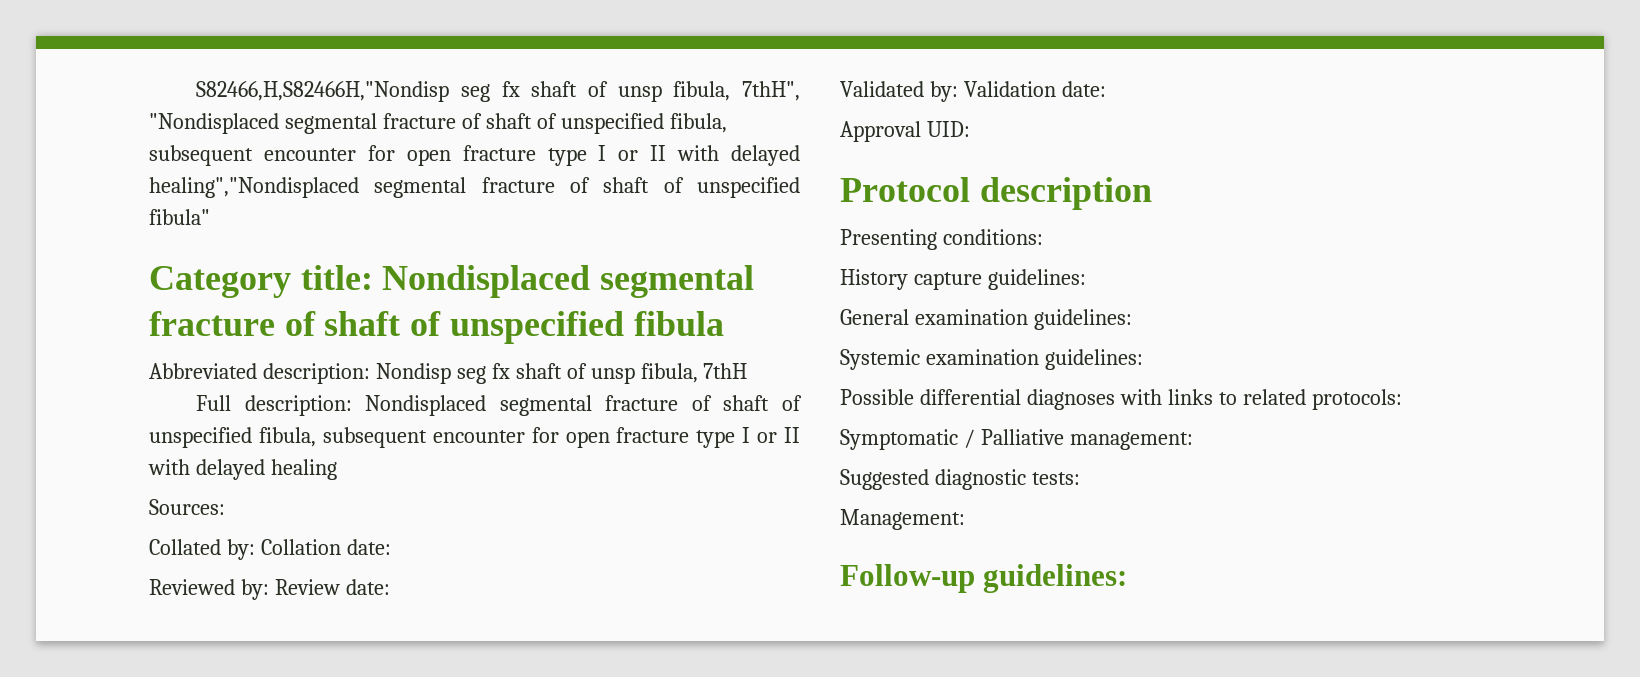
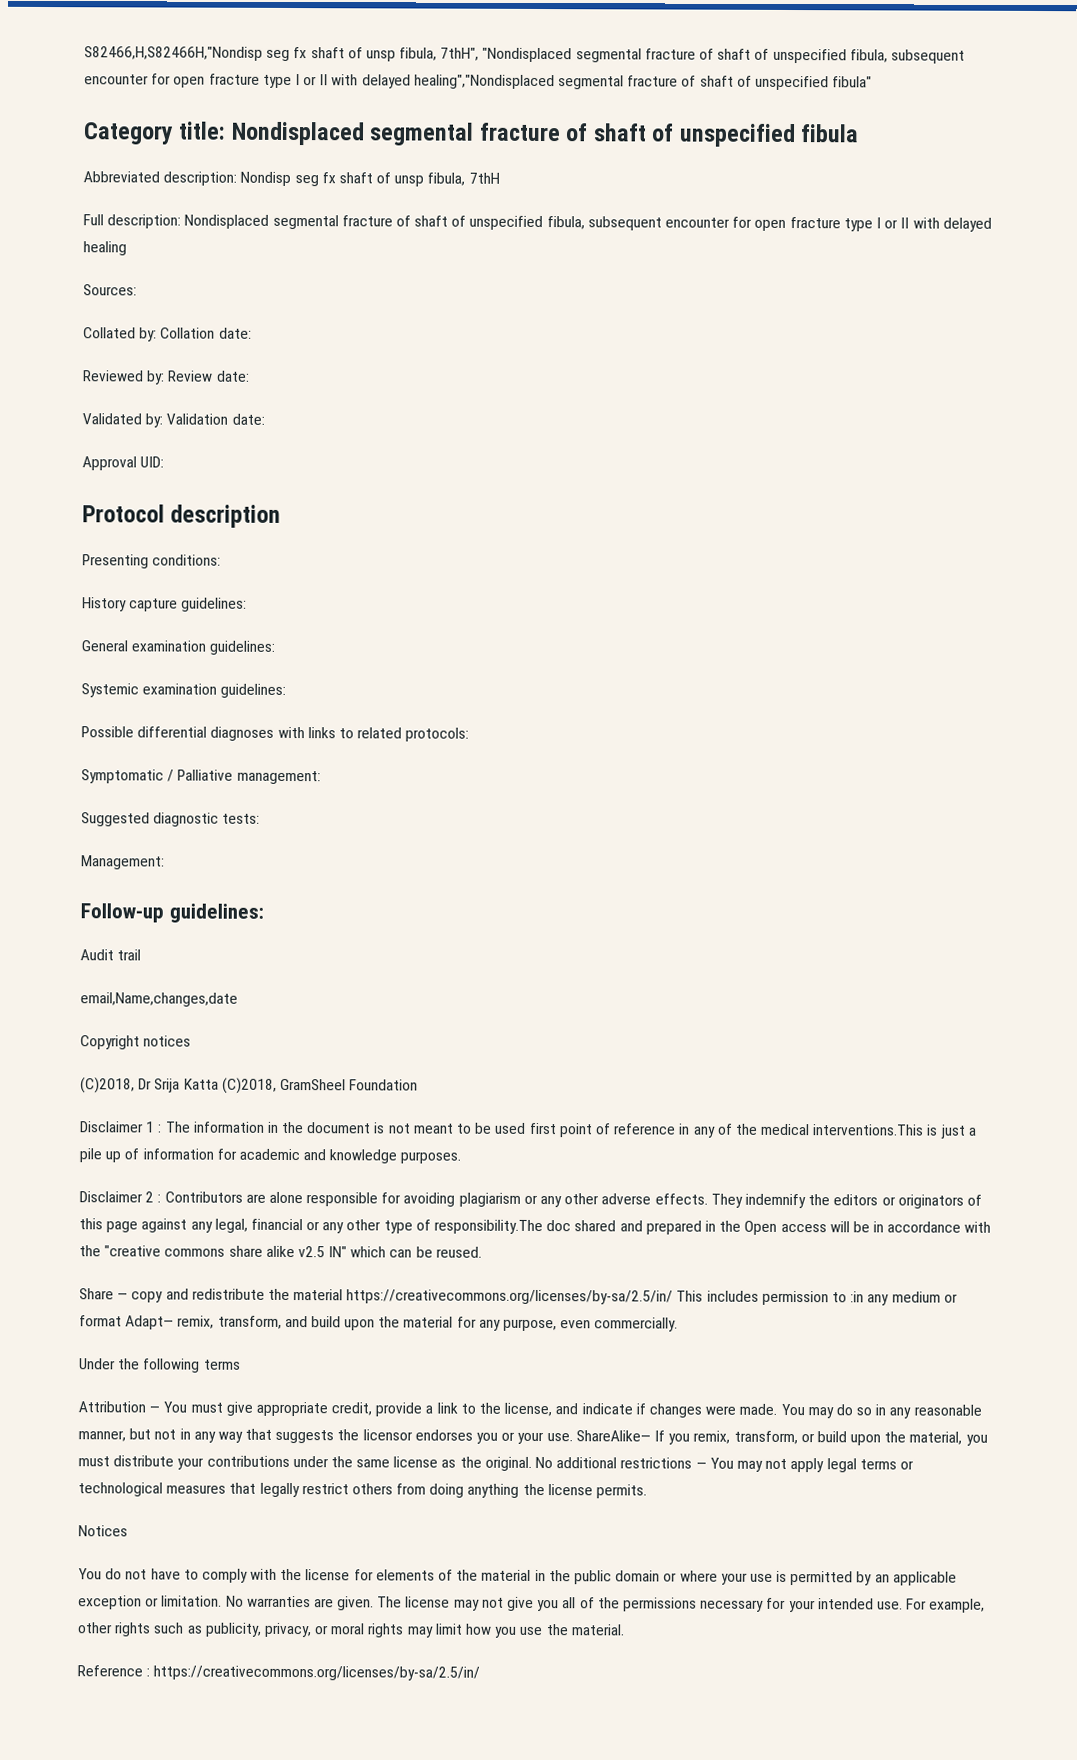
(1128, 578) none -> [80,949,142,961] [80,992,238,1007] [80,1035,192,1050] [80,1077,419,1094] [79,1121,977,1139] [79,1148,462,1164] [79,1191,982,1209] [79,1218,992,1235] [79,1245,482,1258] [79,1288,958,1306] [79,1315,679,1332] [79,1358,241,1373] [78,1401,982,1419] [78,1428,988,1446] [78,1455,914,1473] [78,1482,648,1499] [78,1525,128,1537] [78,1568,957,1586] [78,1595,986,1613] [77,1622,625,1638] [77,1665,481,1681] // Audit trail // email,Name,changes,date // Copyright notices // (C)2018, Dr Srija Katta (C)2018, GramSheel Foundation // Disclaimer 1 : The information in the document is not meant to be used first point of reference in any of the medical interventions.This is just a pile up of information for academic and knowledge purposes. // Disclaimer 2 : Contributors are alone responsible for avoiding plagiarism or any other adverse effects. They indemnify the editors or originators of this page against any legal, financial or any other type of responsibility.The doc shared and prepared in the Open access will be in accordance with the "creative commons share alike v2.5 IN" which can be reused. // Share — copy and redistribute the material https://creativecommons.org/licenses/by-sa/2.5/in/ This includes permission to :in any medium or format Adapt— remix, transform, and build upon the material for any purpose, even commercially. // Under the following terms // Attribution — You must give appropriate credit, provide a link to the license, and indicate if changes were made. You may do so in any reasonable manner, but not in any way that suggests the licensor endorses you or your use. ShareAlike— If you remix, transform, or build upon the material, you must distribute your contributions under the same license as the original. No additional restrictions — You may not apply legal terms or technological measures that legally restrict others from doing anything the license permits. // Notices // You do not have to comply with the license for elements of the material in the public domain or where your use is permitted by an applicable exception or limitation. No warranties are given. The license may not give you all of the permissions necessary for your intended use. For example, other rights such as publicity, privacy, or moral rights may limit how you use the material. // Reference : https://creativecommons.org/licenses/by-sa/2.5/in/

